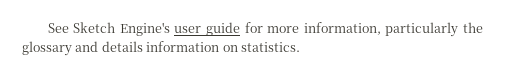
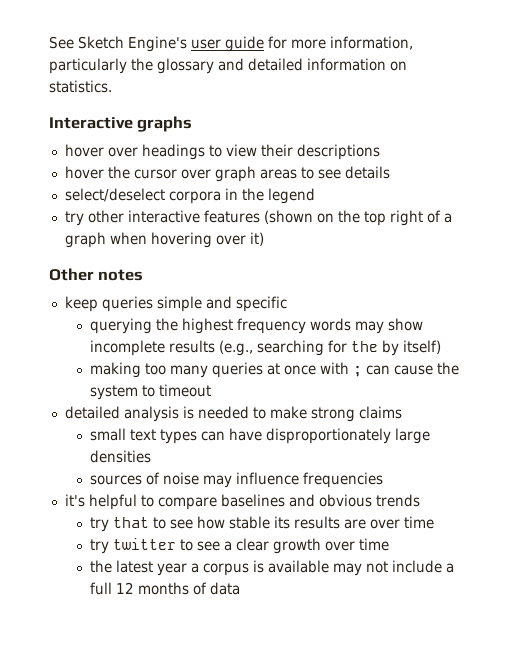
[101,41,143,52] details -> [248,58,303,71] detailed
(300, 47) none -> [49,116,193,132] [64,144,380,160] [64,166,390,182] [64,188,315,204] [64,210,452,226] [64,232,264,248] [49,268,144,281] [64,296,287,312] [89,318,423,334] [89,340,441,356] [89,362,459,378] [89,384,211,400] [64,406,402,422] [89,428,430,444] [89,450,151,463] [89,472,383,488] [64,494,420,510] [89,516,434,532] [89,538,389,554] [89,560,454,576] [89,582,240,595] // Interactive graphs // hover over headings to view their descriptions // hover the cursor over graph areas to see details // select/deselect corpora in the legend // try other interactive features (shown on the top right of a graph when hovering over it) // Other notes // keep queries simple and specific // querying the highest frequency words may show incomplete results (e.g., searching for the by itself) // making too many queries at once with ; can cause the system to timeout // detailed analysis is needed to make strong claims // small text types can have disproportionately large densities // sources of noise may influence frequencies // it's helpful to compare baselines and obvious trends // try that to see how stable its results are over time // try twitter to see a clear growth over time // the latest year a corpus is available may not include a full 12 months of data

